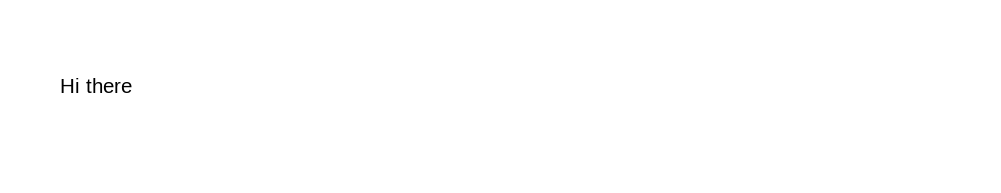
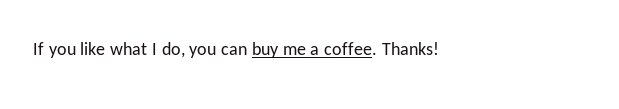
[60,78,132,93] Hi there -> [33,42,439,58] If you like what I do, you can buy me a coffee. Thanks!

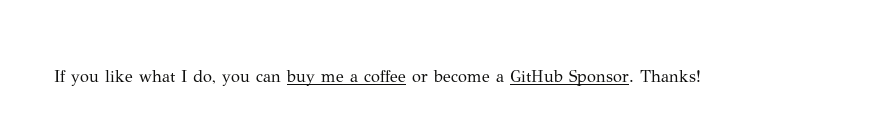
[323,42,377,55] coffee. -> [364,69,634,86] coffee or become a GitHub Sponsor.

